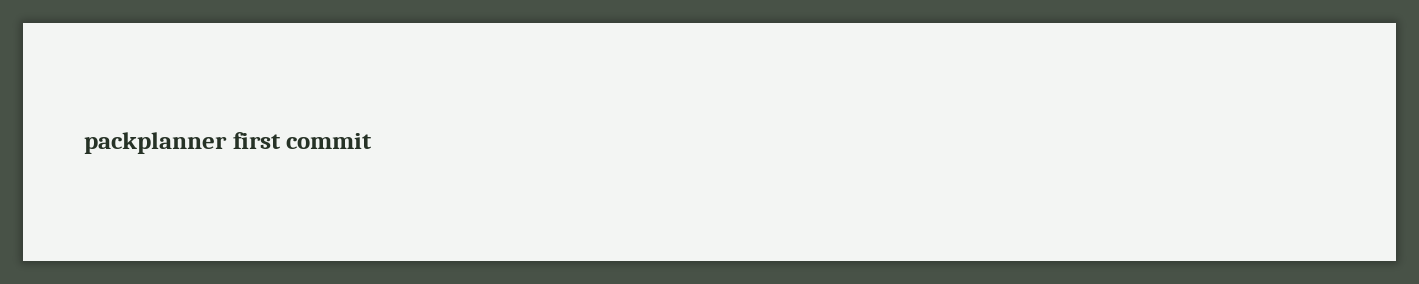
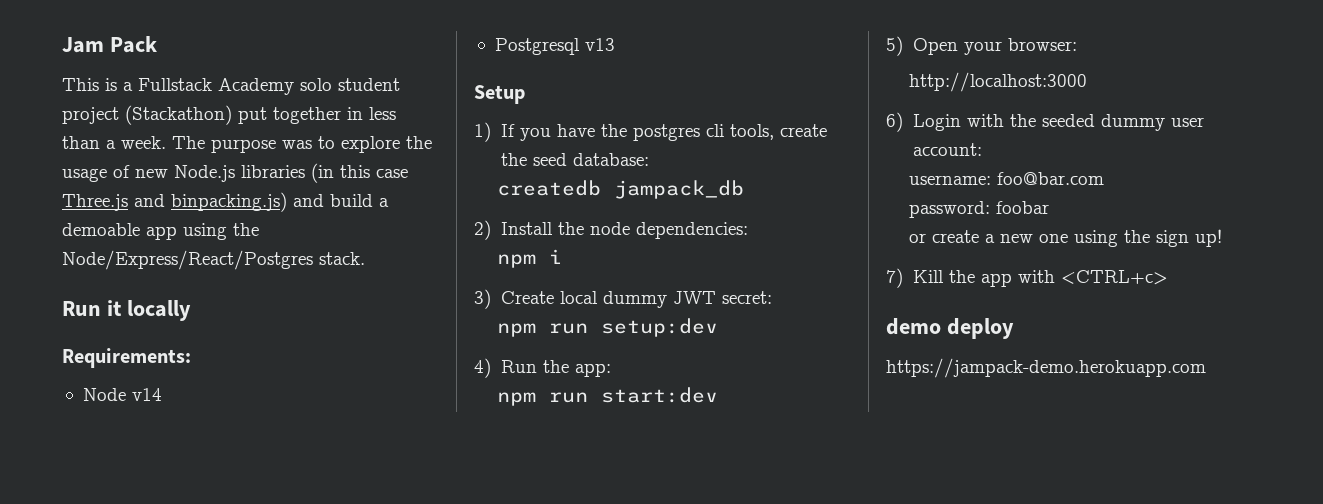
[84,132,373,154] packplanner first commit -> [62,36,157,53] [62,78,400,95] [62,105,396,125] [62,136,432,153] [62,163,408,183] [62,192,389,212] [62,223,259,240] [62,250,365,270] [62,300,191,321] [62,348,191,368] [82,388,162,401] [494,38,615,55] [474,85,525,104] [474,122,827,142] [500,153,649,166] [496,180,744,199] [474,220,748,240] [496,249,562,268] [474,289,772,309] [496,318,718,337] [474,358,611,378] [496,387,718,406] [886,36,1077,56] [908,72,1087,92] [886,112,1204,132] [912,143,982,156] [908,172,1104,185] [908,201,1049,218] [908,229,1222,247] [886,268,1168,288] [886,318,1014,339] [886,358,1206,378] Jam Pack // This is a Fullstack Academy solo student project (Stackathon) put together in less than a week. The purpose was to explore the usage of new Node.js libraries (in this case Three.js and binpacking.js) and build a demoable app using the Node/Express/React/Postgres stack. // Run it locally // Requirements: // Node v14 // Postgresql v13 // Setup // 1) If you have the postgres cli tools, create the seed database: // createdb jampack_db // 2) Install the node dependencies: // npm i // 3) Create local dummy JWT secret: // npm run setup:dev // 4) Run the app: // npm run start:dev // 5) Open your browser: // http://localhost:3000 // 6) Login with the seeded dummy user account: // username: foo@bar.com // password: foobar // or create a new one using the sign up! // 7) Kill the app with <CTRL+c> // demo deploy // https://jampack-demo.herokuapp.com

